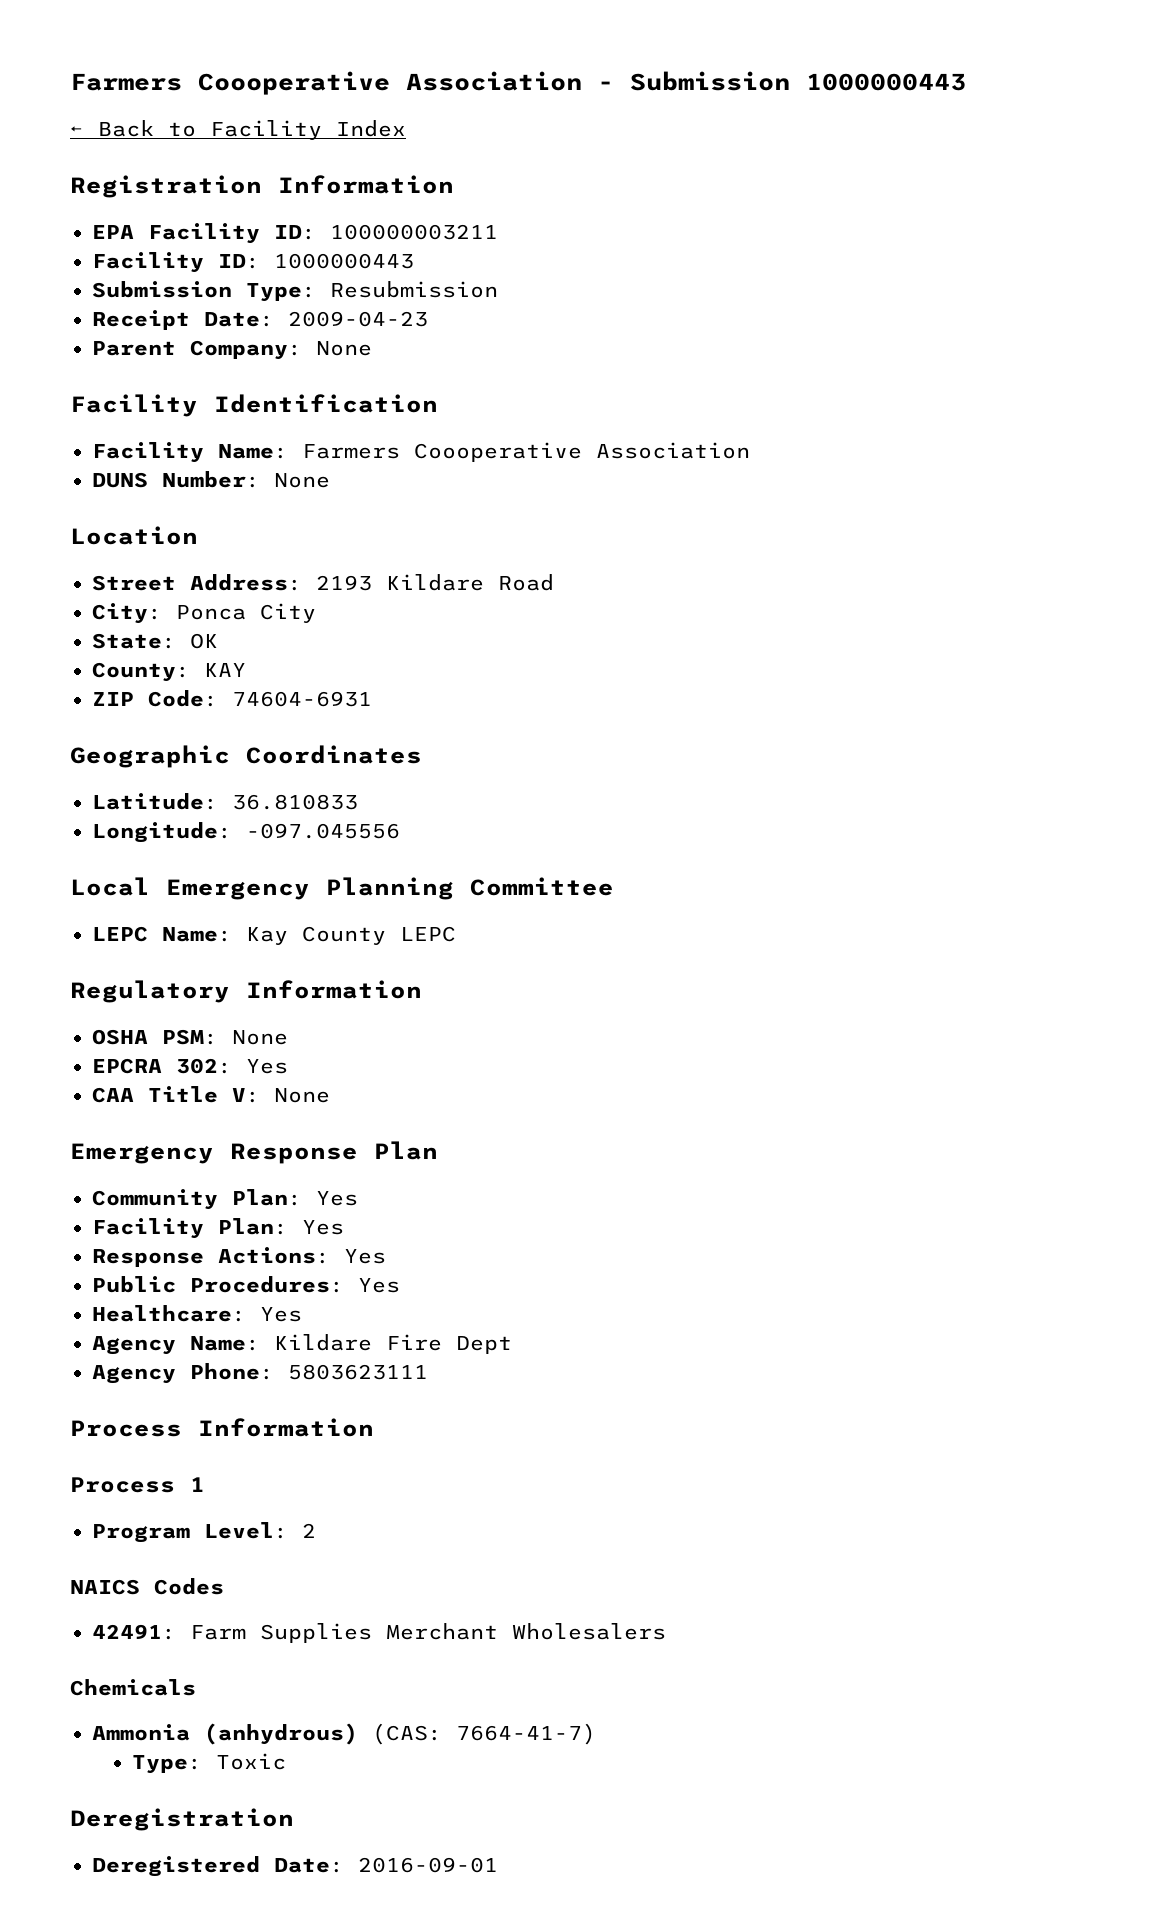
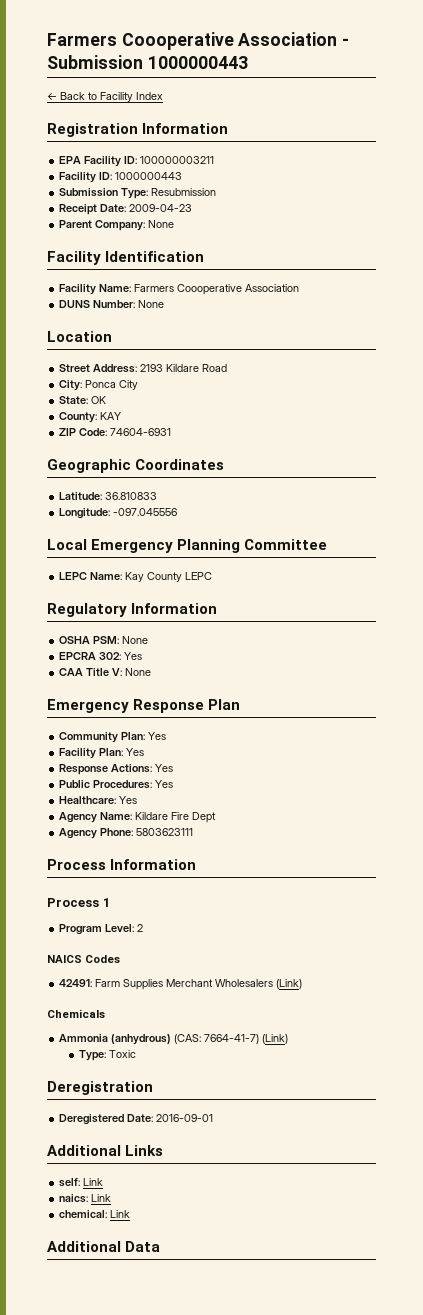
(666, 1631) none -> [276,979,303,989] (Link)
(596, 1734) none -> [262,1034,289,1044] (Link)
(498, 1865) none -> [47,1145,164,1156] [59,1178,104,1187] [59,1194,112,1203] [59,1210,131,1218] [47,1241,161,1252] // Additional Links // self: Link // naics: Link // chemical: Link // Additional Data

